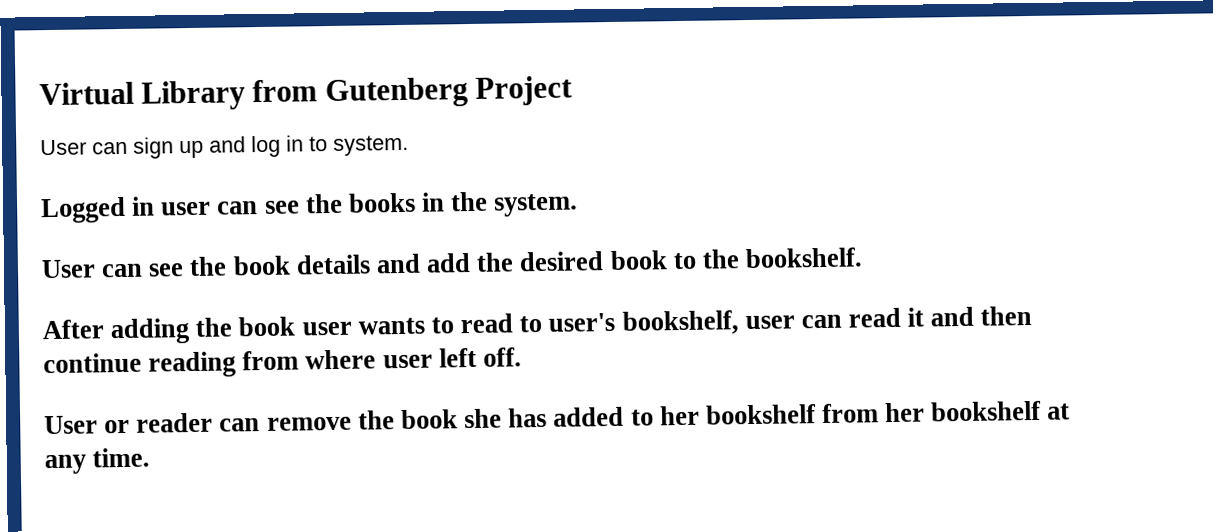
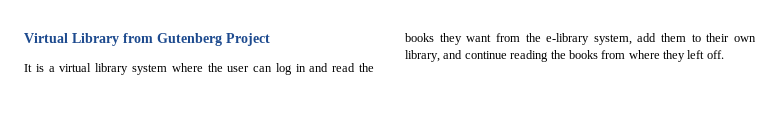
[40,134,409,159] [40,191,579,224] [41,247,864,279] [42,305,1033,345] [43,351,237,378] User can sign up and log in to system. // Logged in user can see the books in the system. // User can see the book details and add the desired book to the bookshelf. // After adding the book user wants to read to user's bookshelf, user can read it and then continue reading -> [24,63,374,75] [405,33,756,45] [405,50,598,62] It is a virtual library system where the user can log in and read the books they want from the e-library system, add them to their own library, and continue reading the books
[382,354,433,369] user -> [663,50,685,62] they
[44,400,1071,435] [44,447,151,475] // User or reader can remove the book she has added to her bookshelf from her bookshelf at any time. -> (724, 54) none

